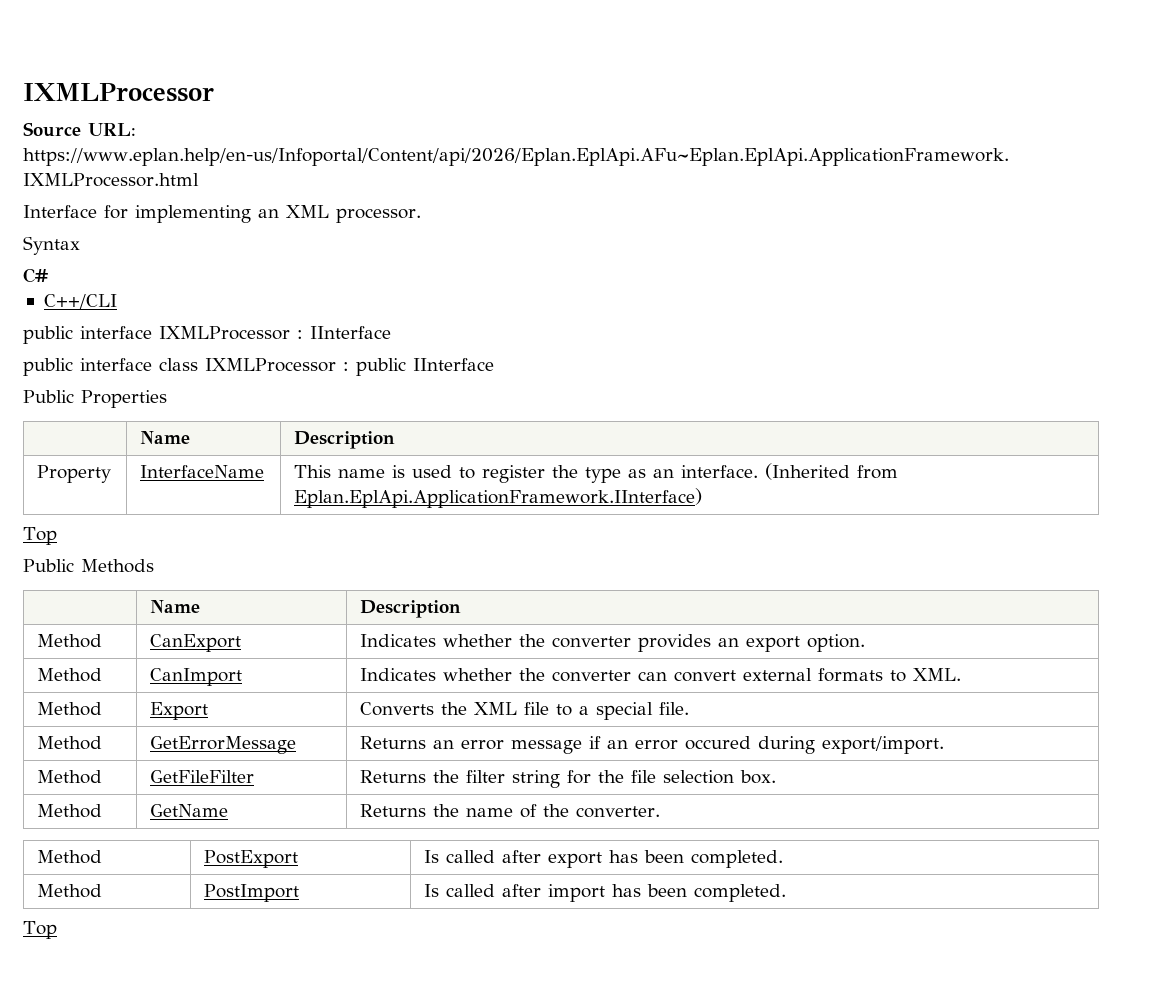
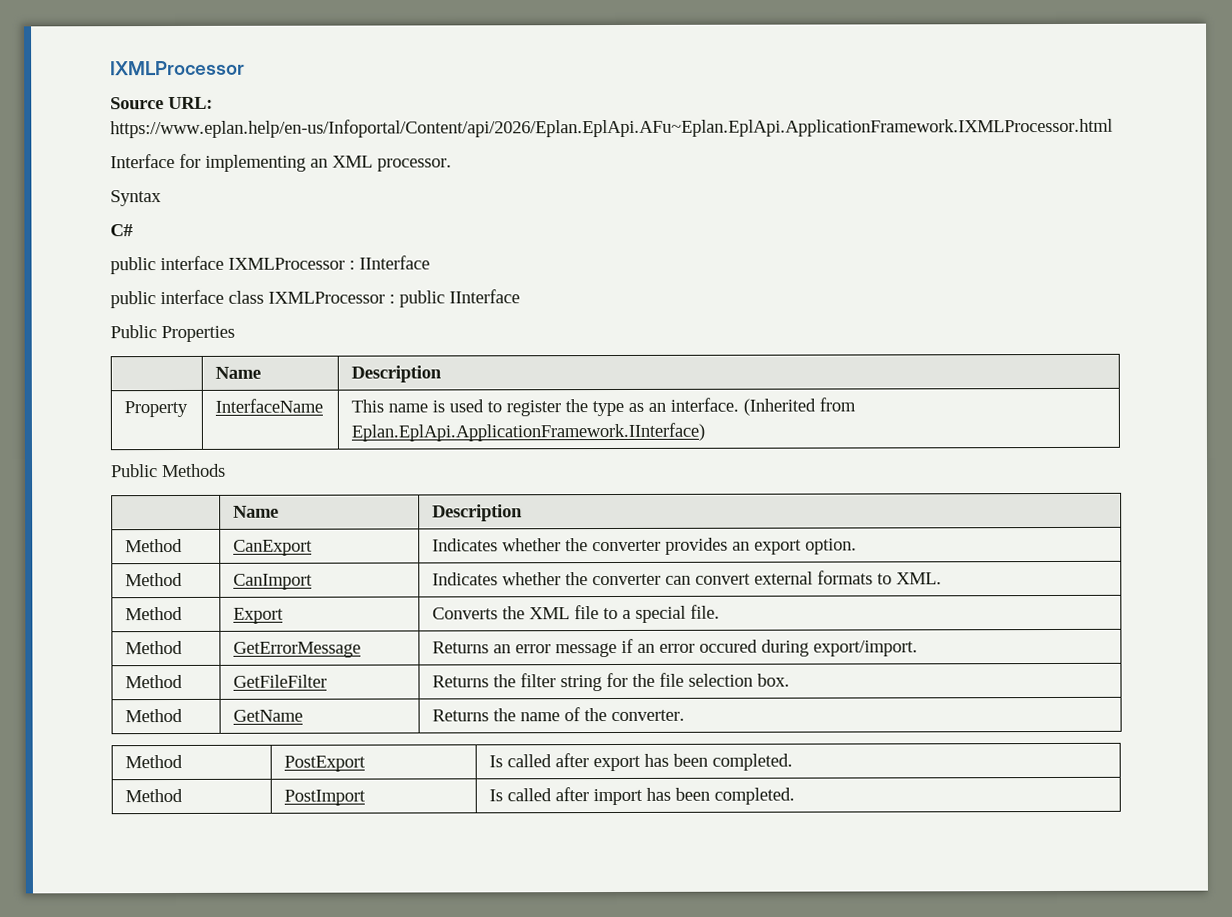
[43,294,117,309] // C++/CLI -> (133, 230) none
[23,527,57,545] // Top -> (706, 432) none
[23,921,57,939] // Top -> (796, 796) none

